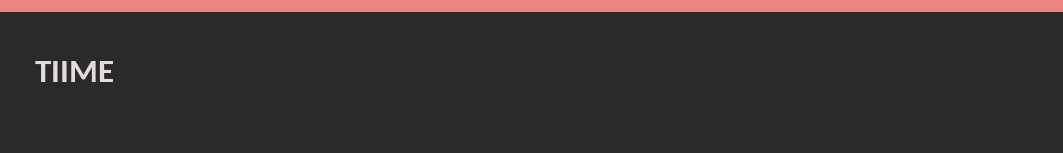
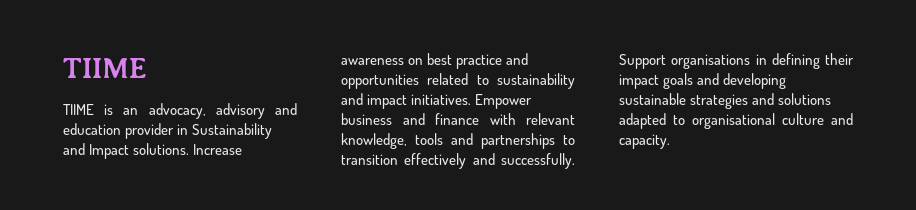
[35,61,114,82] TIIME -> [63,58,147,78] [63,103,297,119] [63,123,273,139] [63,143,243,159] [341,53,529,69] [341,73,575,89] [341,93,533,109] [341,113,575,125] [341,133,575,149] [341,153,575,169] [619,53,854,69] [619,73,787,89] [619,93,832,109] [619,113,853,129] [619,134,670,149] TIIME // TIIME is an advocacy, advisory and education provider in Sustainability and Impact solutions. Increase awareness on best practice and opportunities related to sustainability and impact initiatives. Empower business and finance with relevant knowledge, tools and partnerships to transition effectively and successfully. Support organisations in defining their impact goals and developing sustainable strategies and solutions adapted to organisational culture and capacity.

